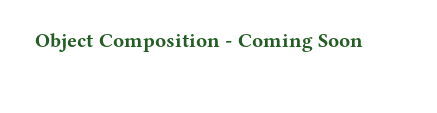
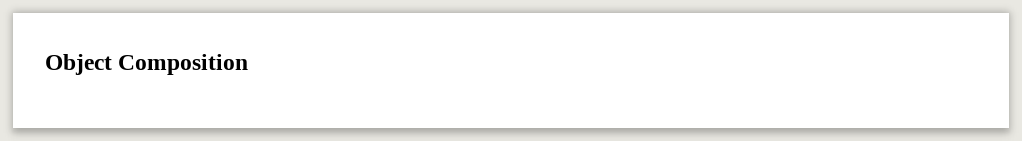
[225,34,364,52] - Coming Soon -> (249, 64) none

